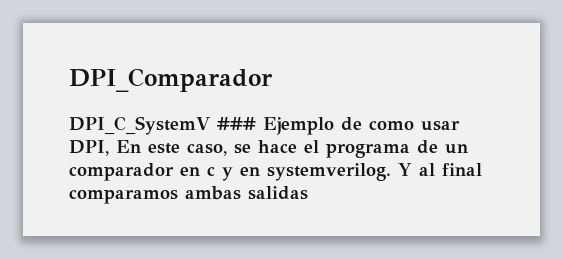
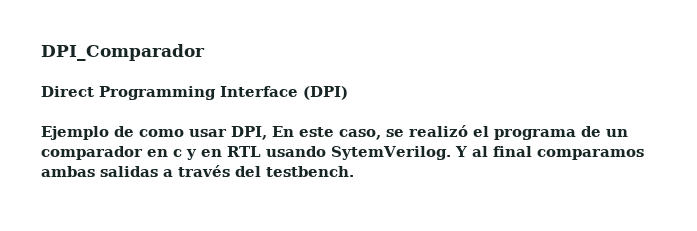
[69,116,256,135] DPI_C_SystemV ### -> [41,86,348,100] Direct Programming Interface (DPI) //
[258,140,297,153] hace -> [409,125,468,137] realizó
[267,163,391,181] systemverilog. -> [227,146,451,160] RTL usando SytemVerilog.
(308, 193) none -> [163,165,354,177] a través del testbench.

